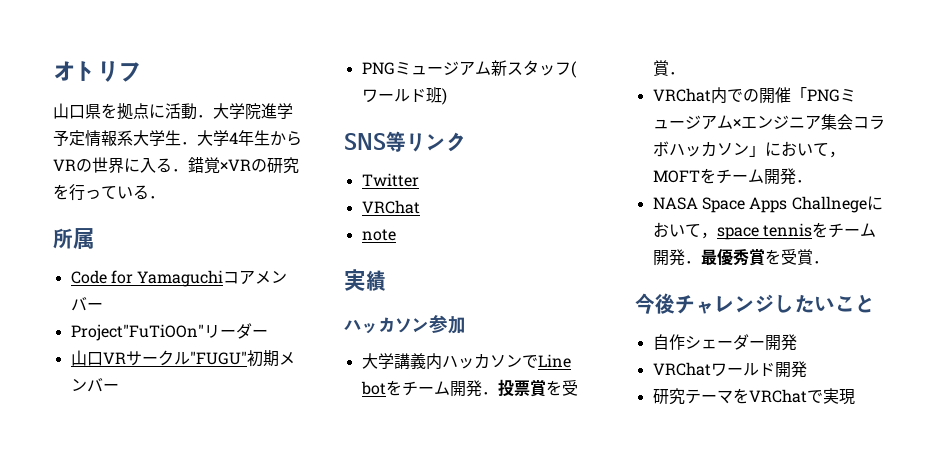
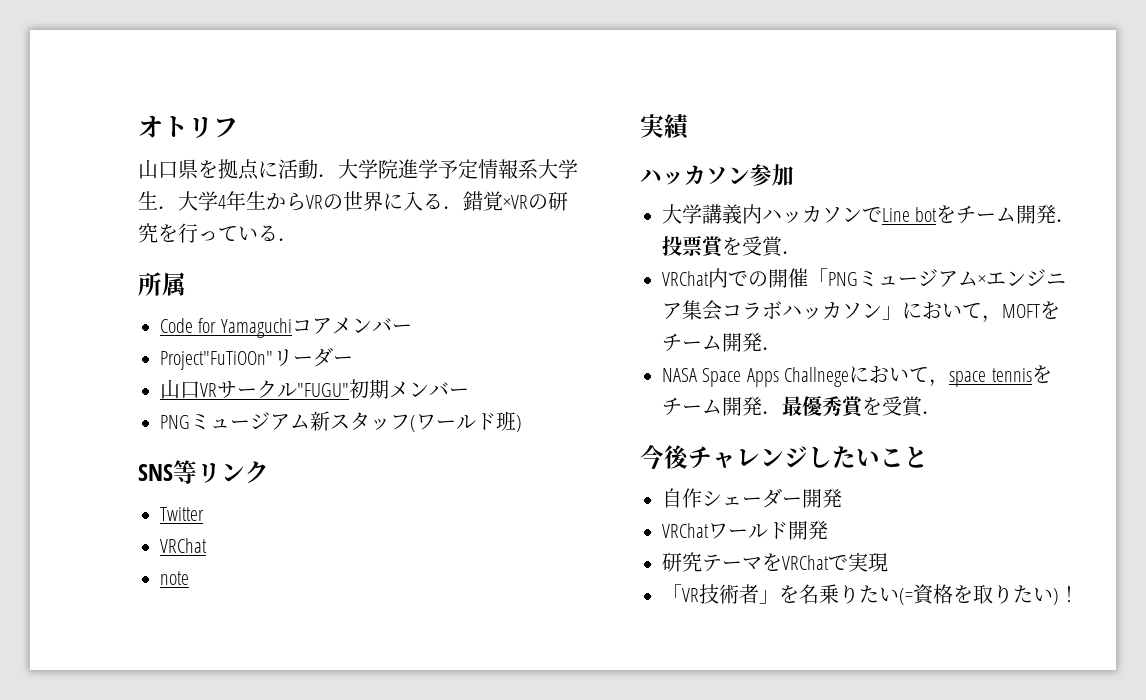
(855, 397) none -> [662,584,1079,605] // 「VR技術者」を名乗りたい(=資格を取りたい)！

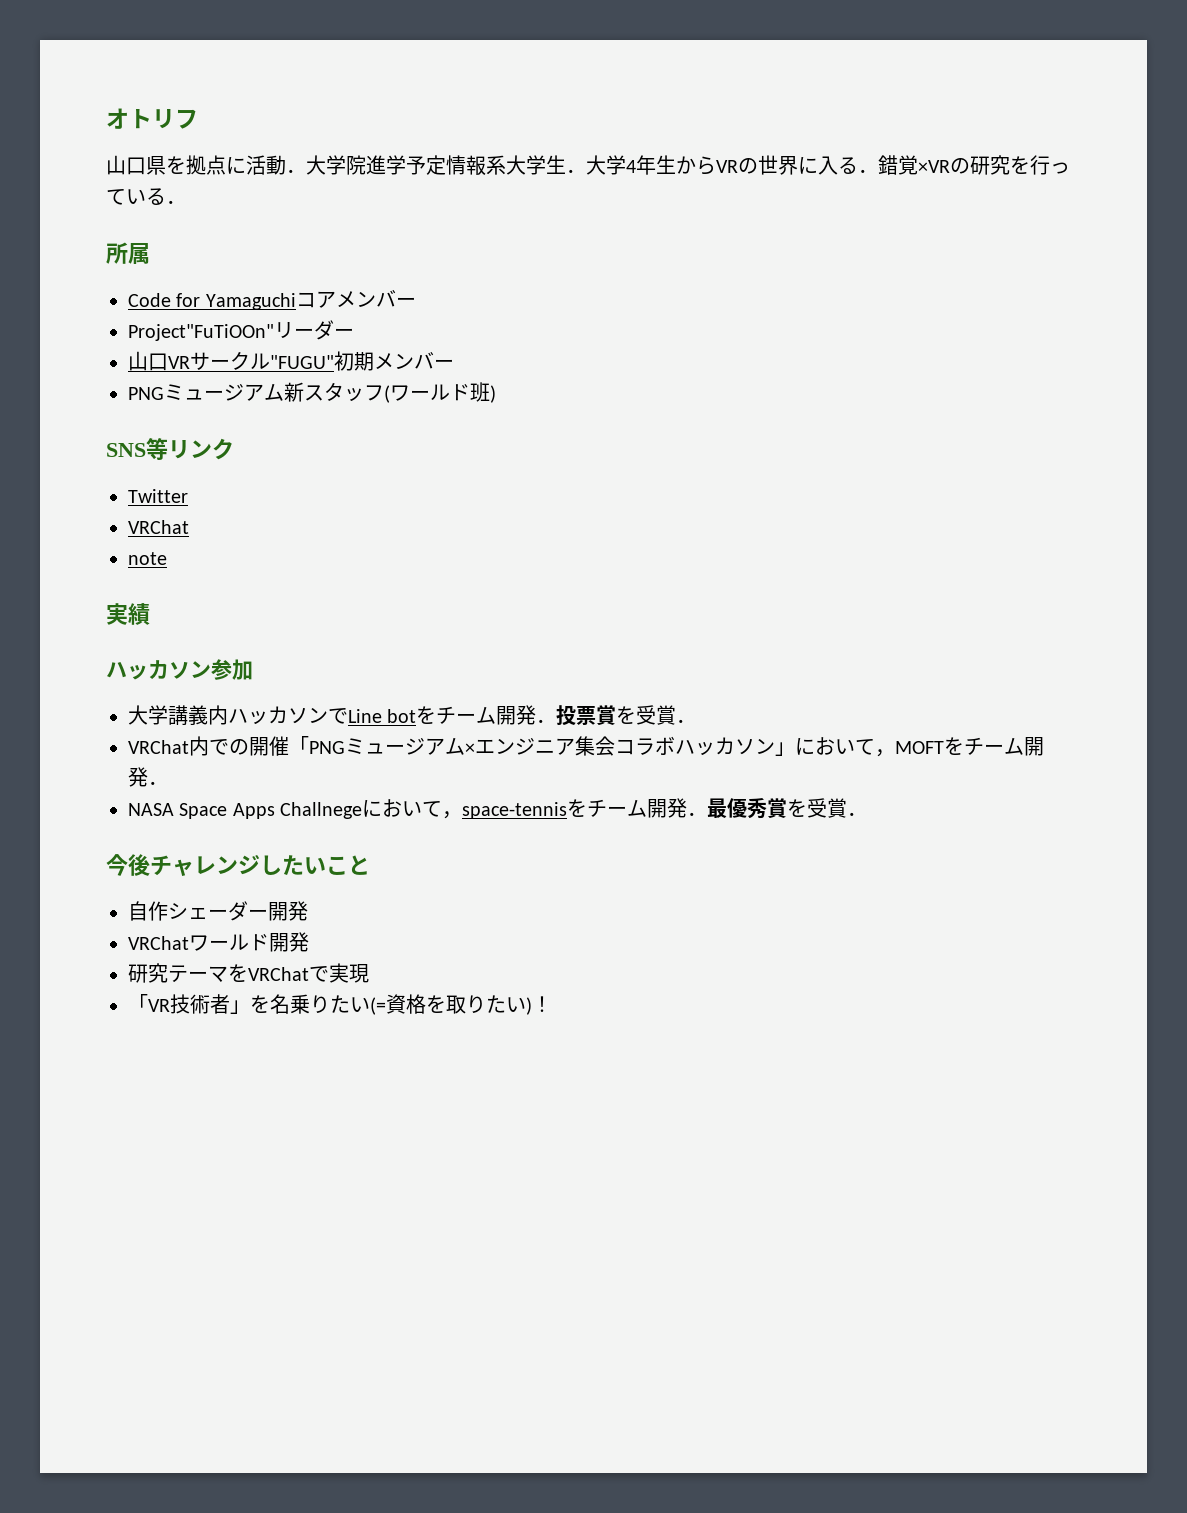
[949,368,1032,387] space tennis -> [462,802,568,819] space-tennis

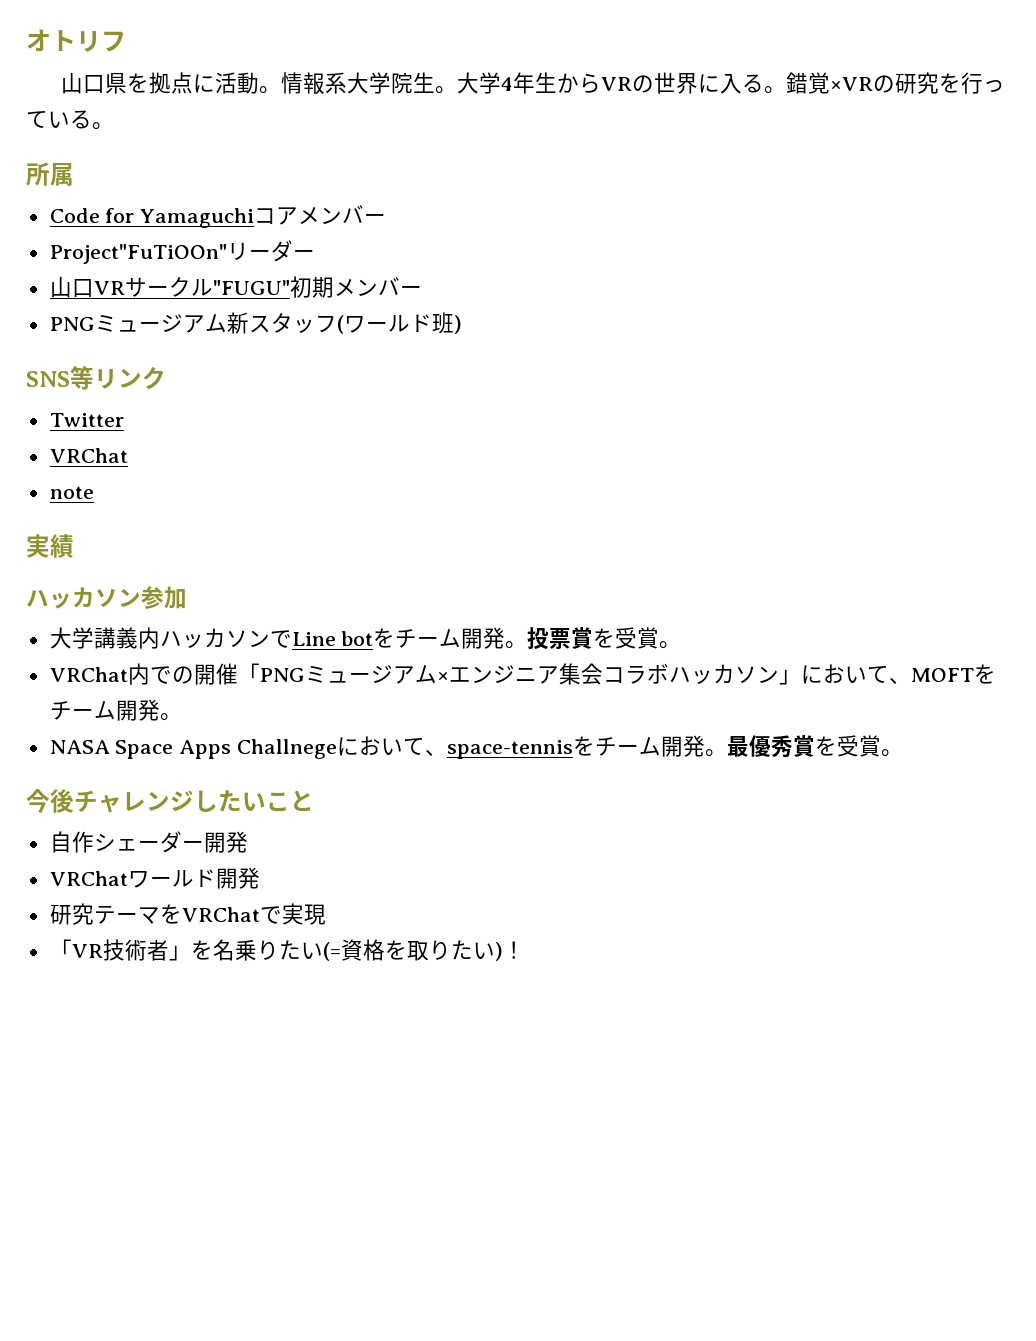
[286,155,446,175] ．大学院進学予定 -> [259,86,282,94] 。
[546,155,586,174] 生． -> [391,72,458,94] 院生。
[858,169,878,173] ． -> [764,86,787,94] 。
[166,200,186,204] ． -> [92,122,114,130] 。
[536,719,557,723] ． -> [505,641,528,649] 。
[676,719,697,723] ． -> [659,641,682,649] 。
[875,749,895,757] ， -> [888,677,911,684] 、
[148,781,168,785] ． -> [159,713,182,721] 。
[442,811,463,819] ， -> [425,749,448,756] 、
[687,812,708,816] ． -> [705,749,728,757] 。
[847,812,868,816] ． -> [881,749,904,757] 。

